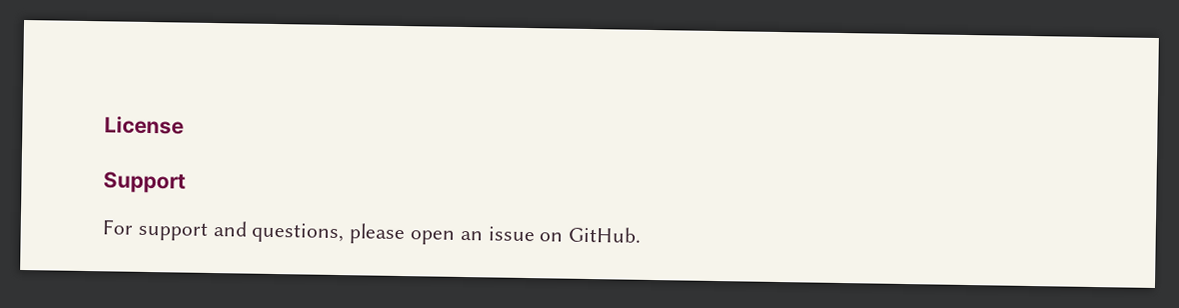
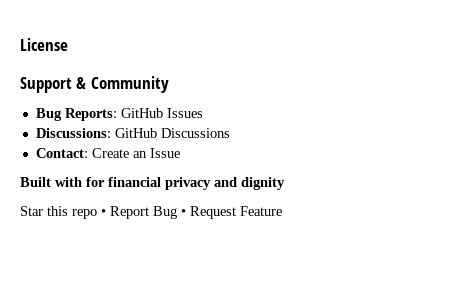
[102,219,642,245] // For support and questions, please open an issue on GitHub. -> [76,76,169,93] [35,108,203,121] [35,128,230,138] [35,148,180,158] [20,177,285,190] [20,206,282,219] & Community // Bug Reports: GitHub Issues // Discussions: GitHub Discussions // Contact: Create an Issue // Built with for financial privacy and dignity // Star this repo • Report Bug • Request Feature

